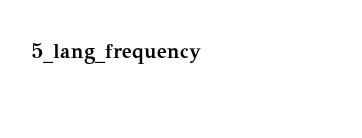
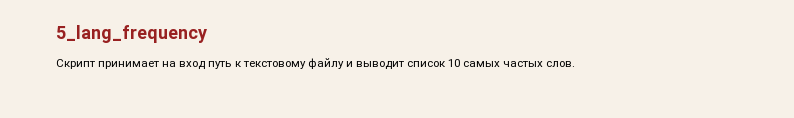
(201, 53) none -> [56,58,576,70] // Скрипт принимает на вход путь к текстовому файлу и выводит список 10 самых частых слов.

